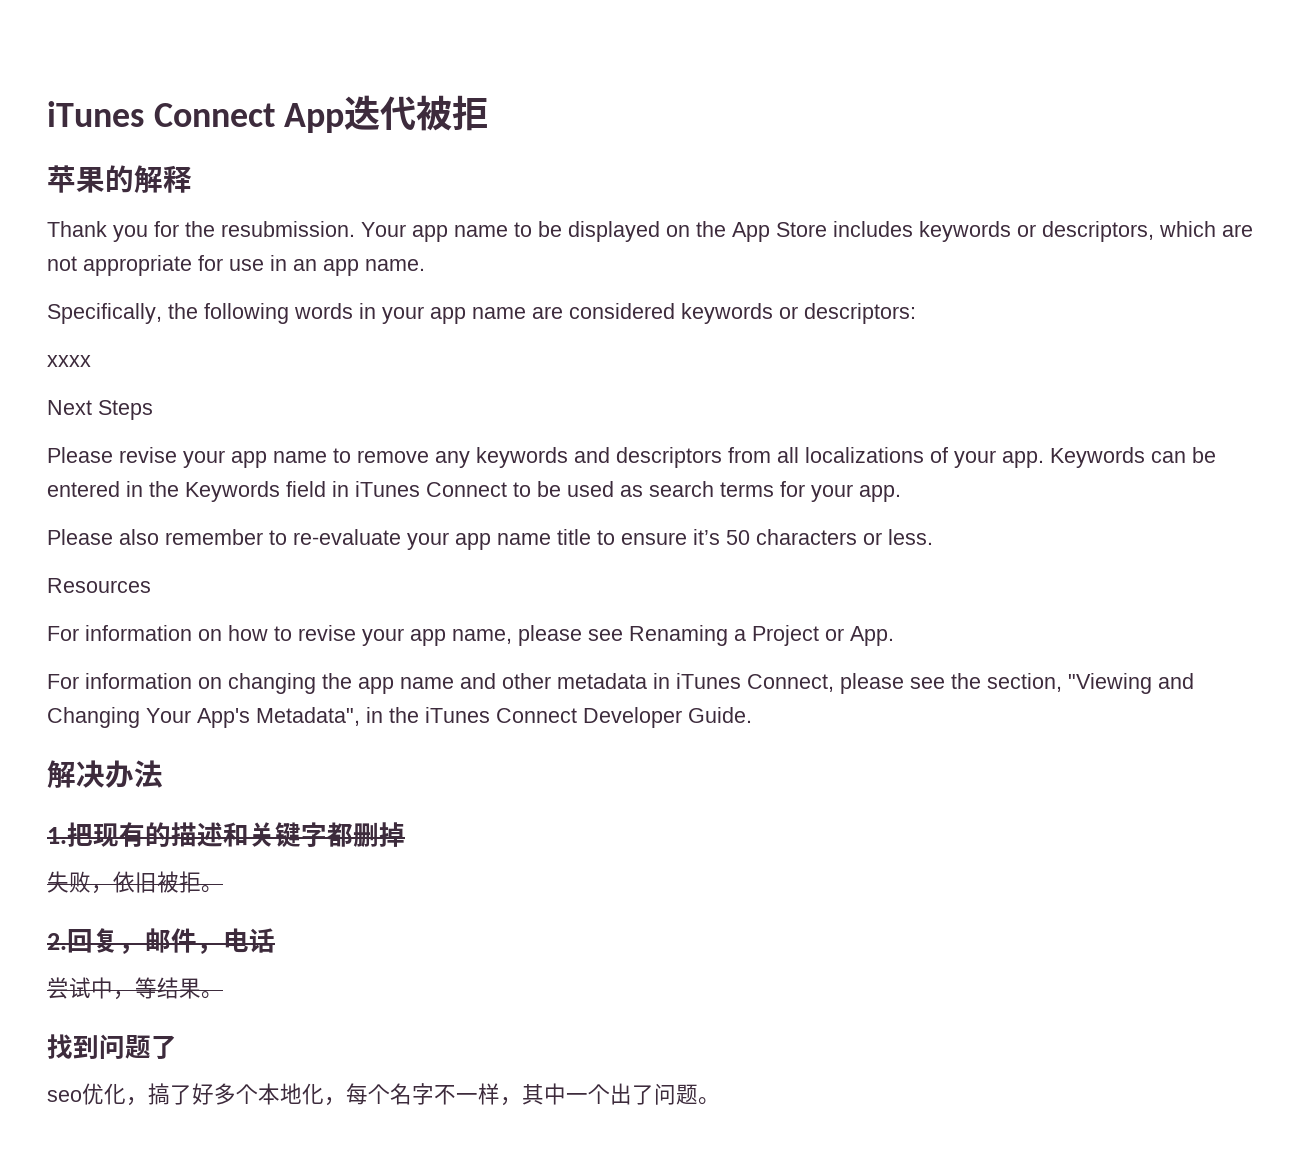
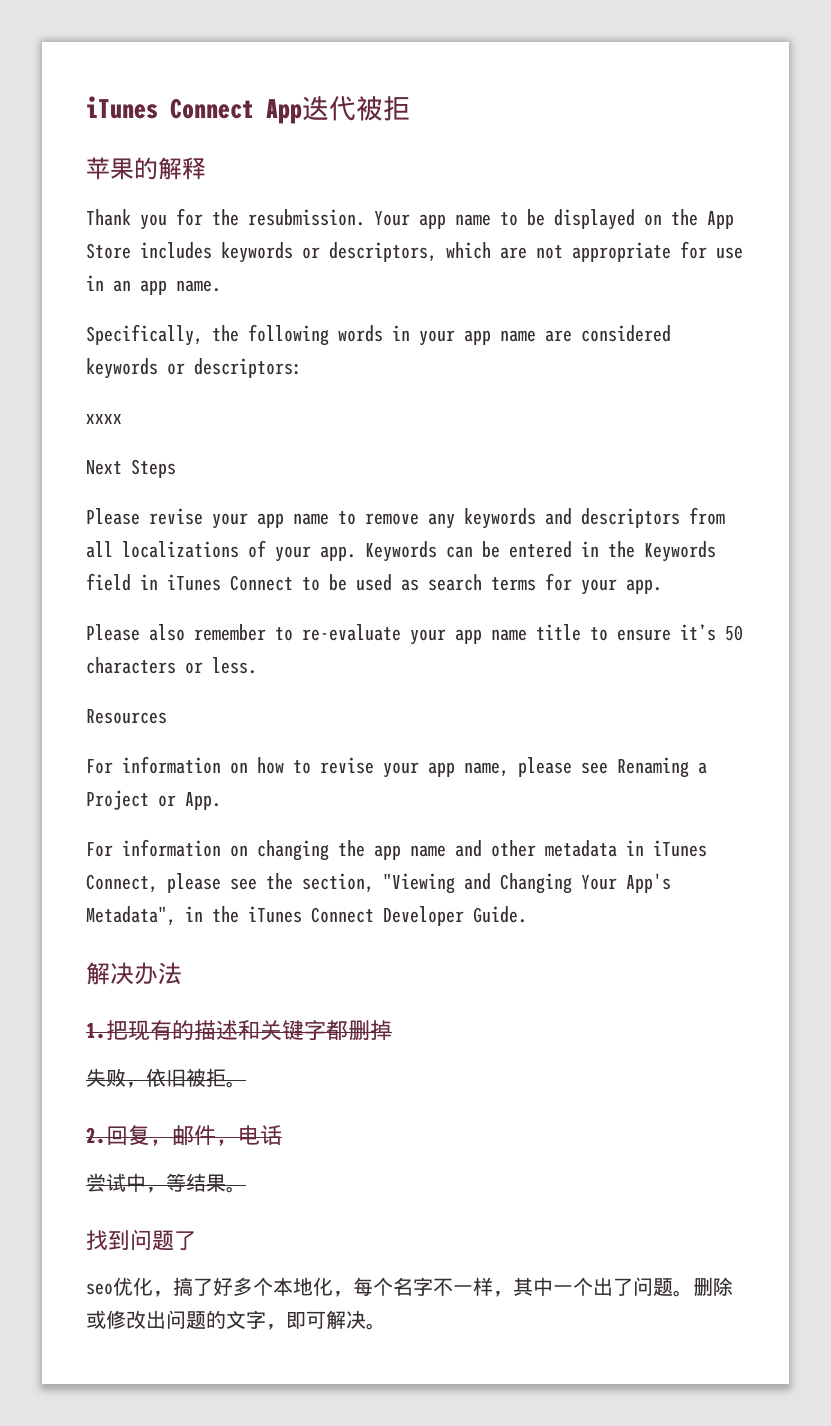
(720, 1101) none -> [693,1277,733,1296] [86,1310,386,1330] 删除或修改出问题的文字，即可解决。

